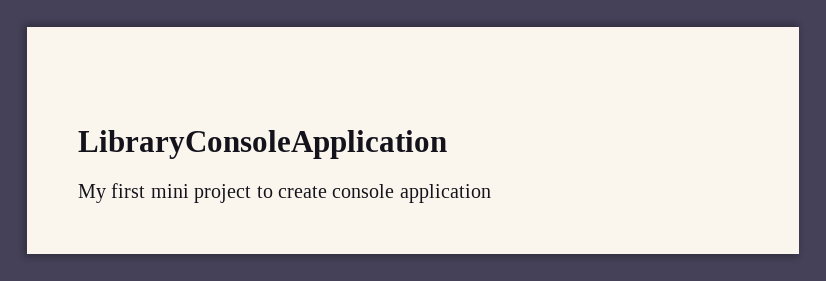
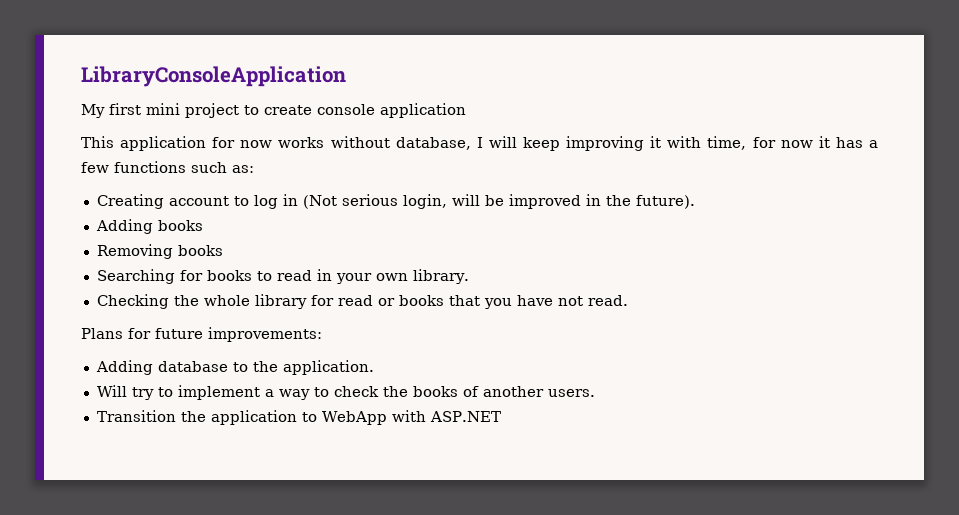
(491, 193) none -> [81,136,878,151] [81,161,254,173] [96,194,695,209] [95,219,203,234] [96,244,223,259] [96,269,469,284] [96,294,628,309] [81,327,322,342] [95,360,374,375] [96,385,595,400] [96,410,501,425] // This application for now works without database, I will keep improving it with time, for now it has a few functions such as: // Creating account to log in (Not serious login, will be improved in the future). // Adding books // Removing books // Searching for books to read in your own library. // Checking the whole library for read or books that you have not read. // Plans for future improvements: // Adding database to the application. // Will try to implement a way to check the books of another users. // Transition the application to WebApp with ASP.NET

